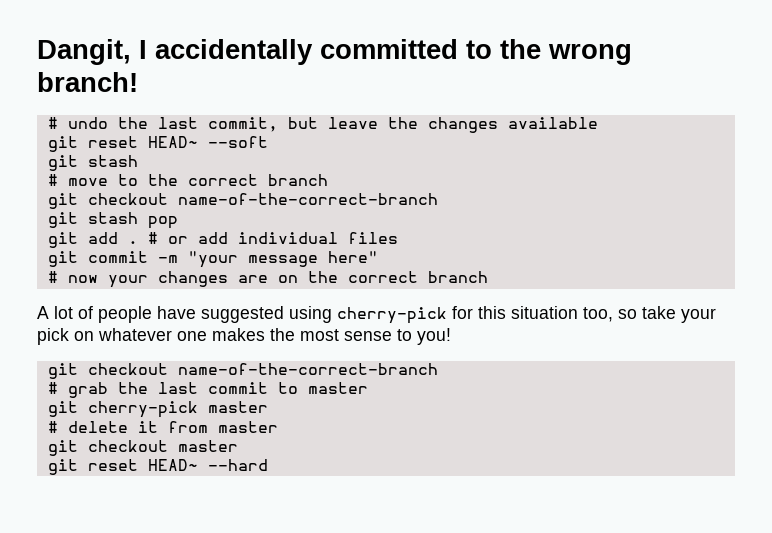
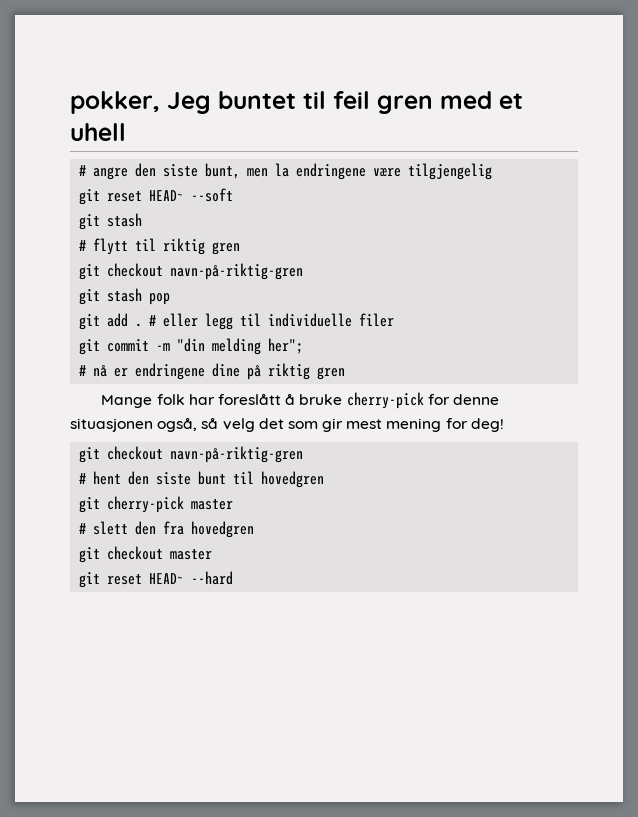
[37,39,632,65] [37,72,138,92] [47,117,598,133] Dangit, I accidentally committed to the wrong branch! // # undo the last commit, but leave the changes available -> [70,91,523,114] [70,123,126,141] [79,163,493,180] pokker, Jeg buntet til feil gren med et uhell // # angre den siste bunt, men la endringene være tilgjengelig
[67,174,328,186] [47,193,438,209] move to the correct branch // git checkout name-of-the-correct-branch -> [93,238,241,255] [79,263,304,280] flytt til riktig gren // git checkout navn-på-riktig-gren
[167,232,398,244] [47,251,378,268] [47,271,488,288] [37,306,716,324] [37,328,451,345] [47,363,438,379] [47,382,368,398] or add individual files // git commit -m "your message here" // # now your changes are on the correct branch // A lot of people have suggested using cherry-pick for this situation too, so take your pick on whatever one makes the most sense to you! // git checkout name-of-the-correct-branch // # grab the last commit to master -> [163,313,395,330] [79,338,304,355] [79,363,346,380] [101,392,499,409] [70,417,504,432] [79,446,304,463] [79,471,325,488] eller legg til individuelle filer // git commit -m "din melding her"; // # nå er endringene dine på riktig gren // Mange folk har foreslått å bruke cherry-pick for denne situasjonen også, så velg det som gir mest mening for deg! // git checkout navn-på-riktig-gren // # hent den siste bunt til hovedgren
[67,421,278,433] delete it from master -> [93,521,255,538] slett den fra hovedgren

